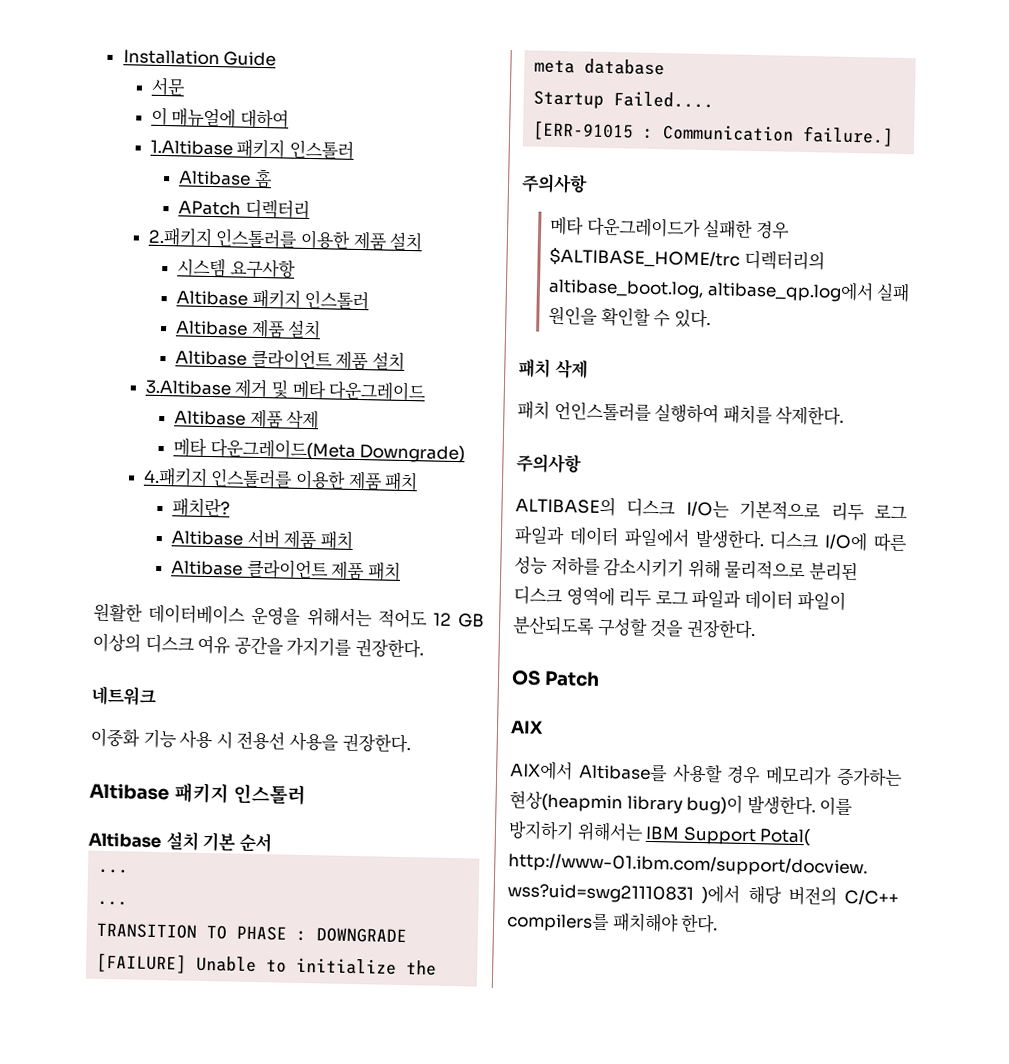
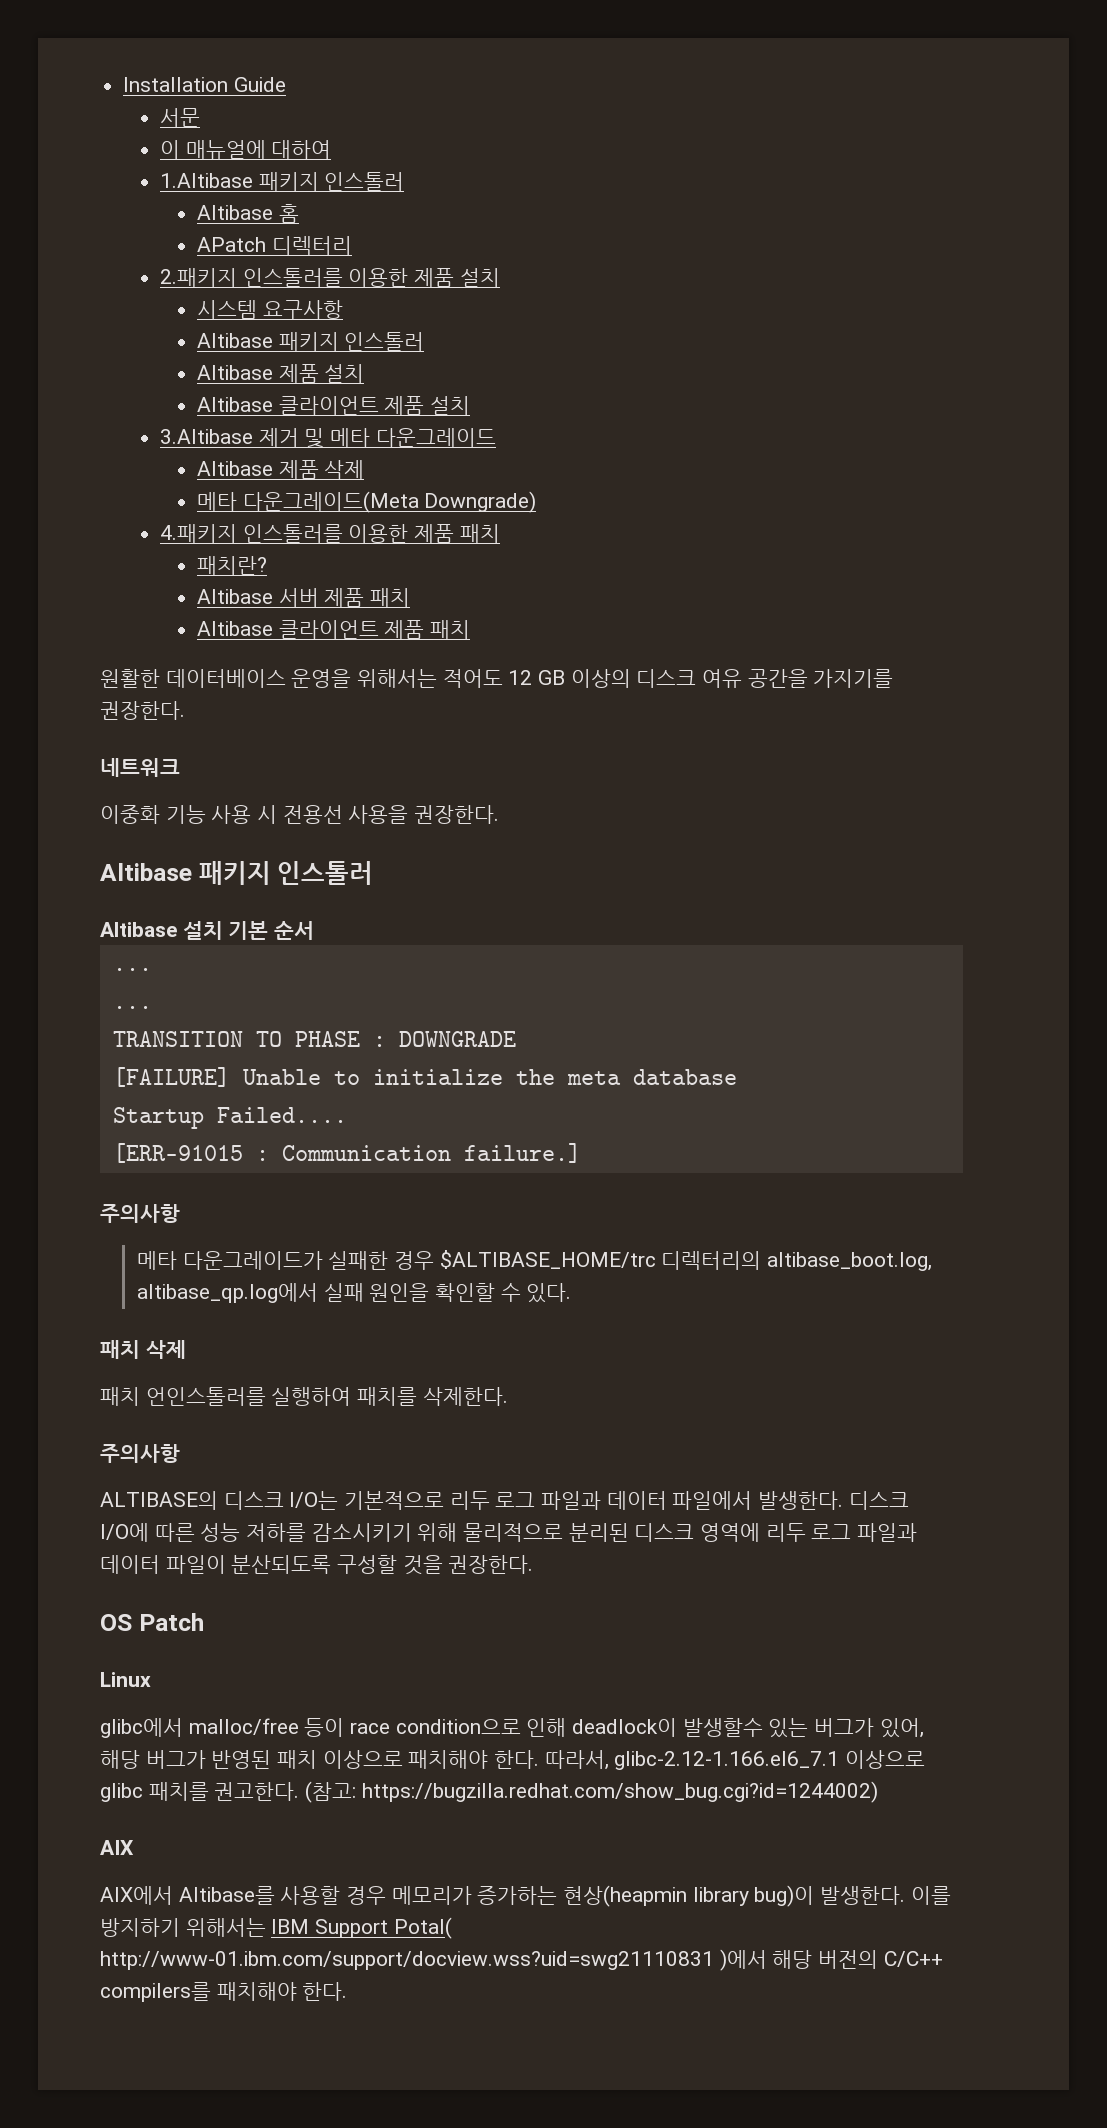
(600, 678) none -> [100,1672,151,1687] [100,1718,924,1738] [100,1750,926,1770] [100,1781,878,1803] // Linux // glibc에서 malloc/free 등이 race condition으로 인해 deadlock이 발생할수 있는 버그가 있어, 해당 버그가 반영된 패치 이상으로 패치해야 한다. 따라서, glibc-2.12-1.166.el6_7.1 이상으로 glibc 패치를 권고한다. (참고: https://bugzilla.redhat.com/show_bug.cgi?id=1244002)

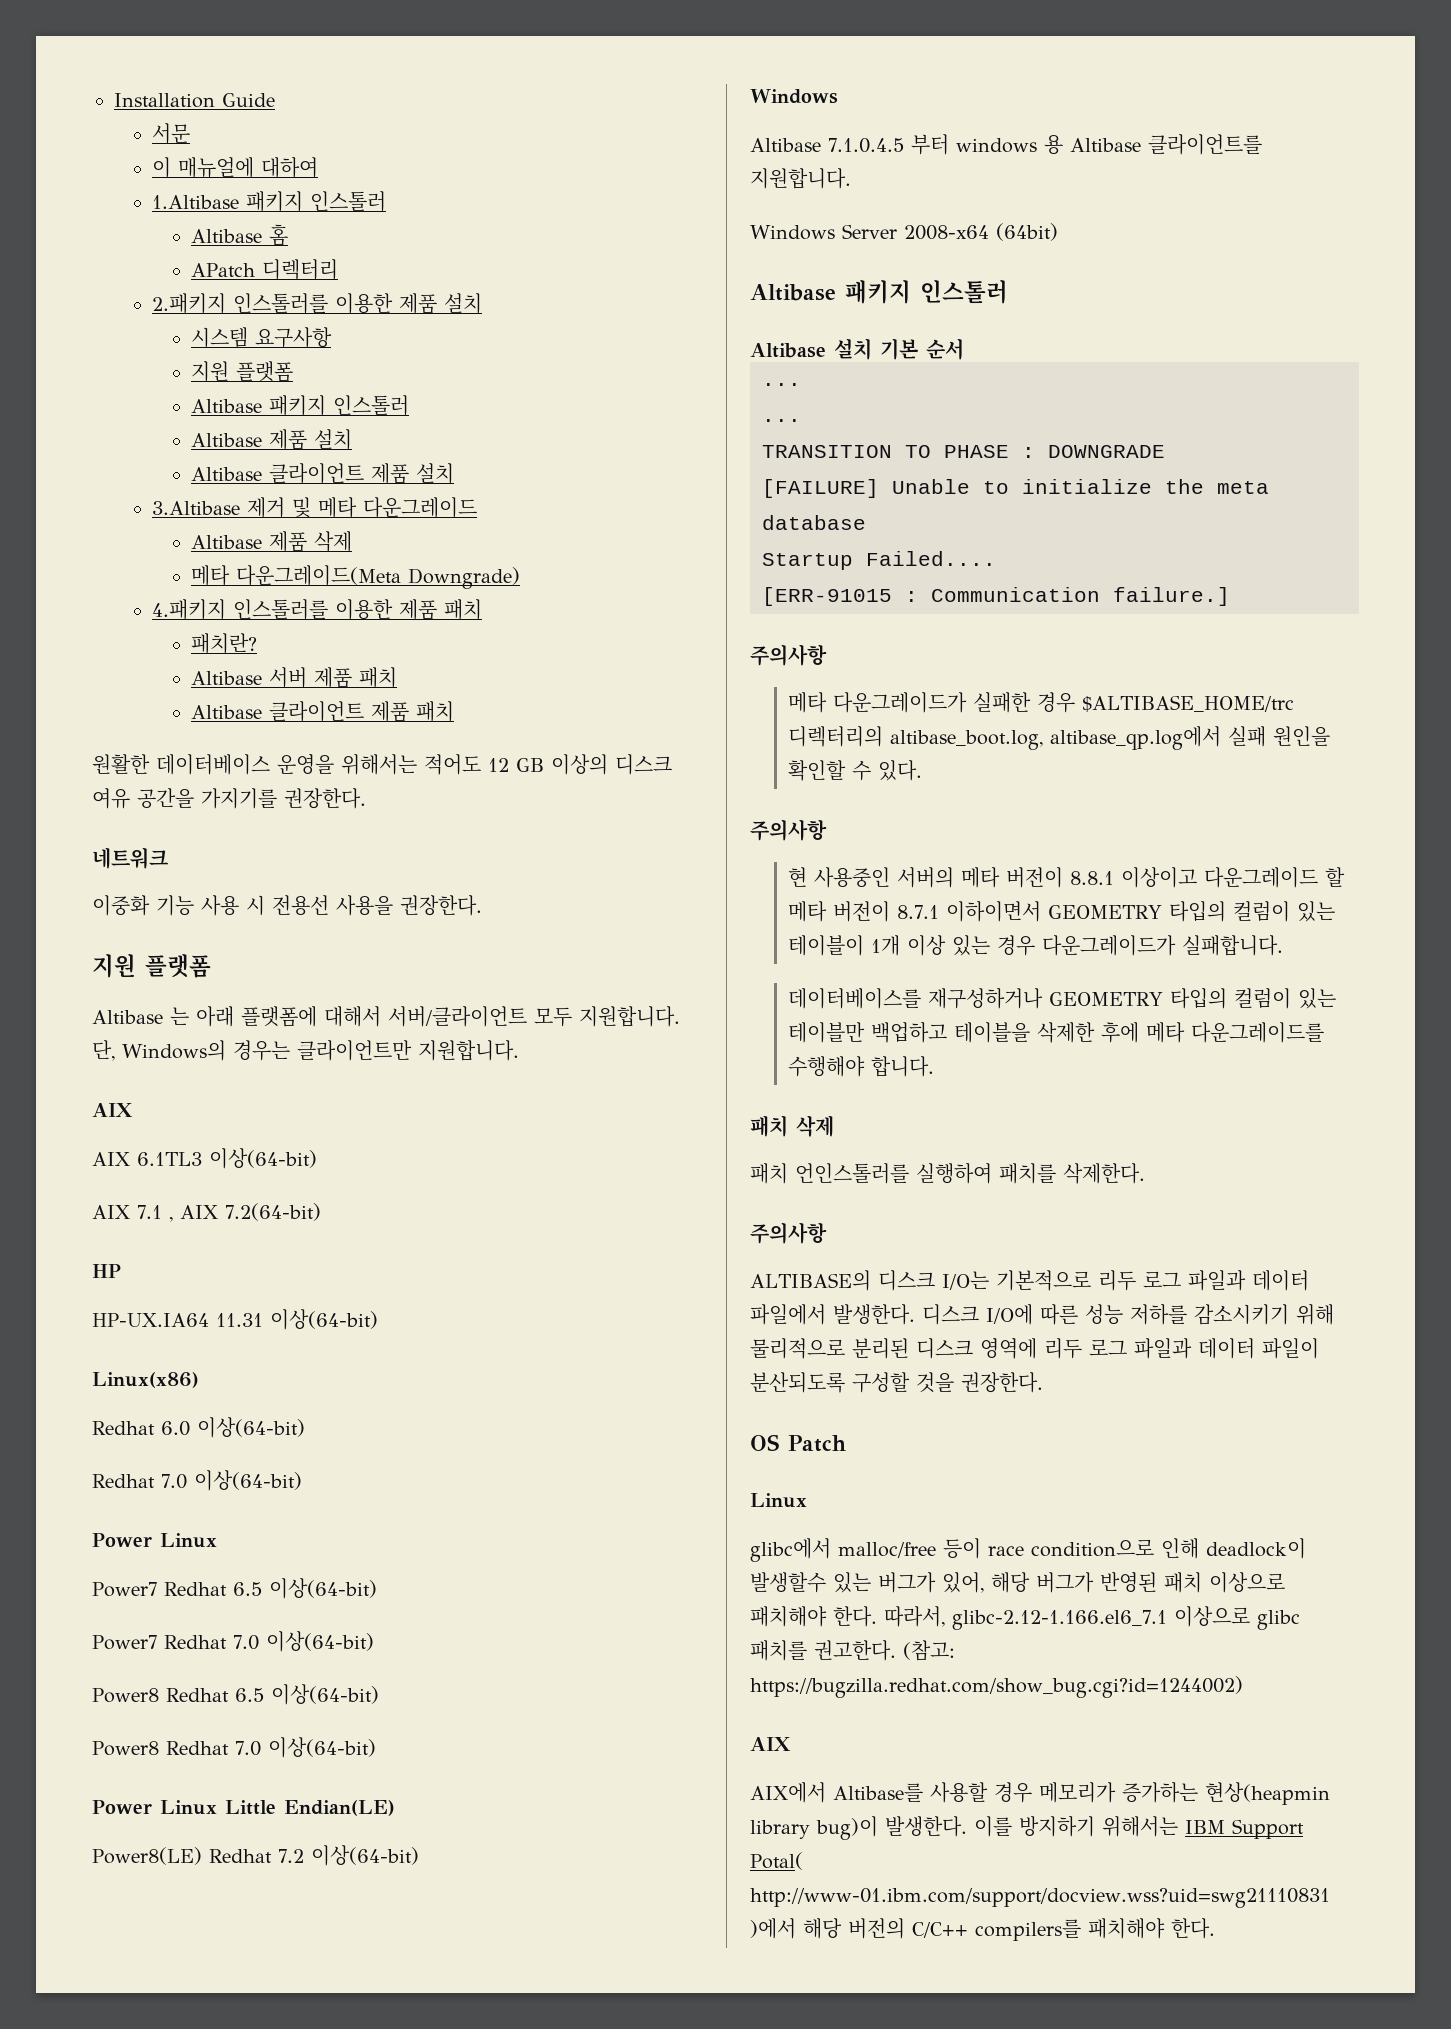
(343, 309) none -> [190,361,293,382] // 지원 플랫폼
(500, 814) none -> [92,954,211,978] [92,1006,680,1027] [92,1040,519,1061] [92,1103,133,1117] [92,1148,317,1169] [92,1203,321,1222] [92,1264,121,1278] [92,1309,378,1330] [92,1372,199,1388] [92,1417,305,1438] [92,1470,302,1491] [92,1533,217,1548] [92,1578,377,1599] [92,1631,374,1652] [92,1684,379,1705] [92,1737,376,1758] [92,1800,395,1816] [92,1845,419,1866] [750,89,838,104] [750,134,1262,155] [750,168,851,189] [750,223,1058,241] // 지원 플랫폼 // Altibase 는 아래 플랫폼에 대해서 서버/클라이언트 모두 지원합니다. 단, Windows의 경우는 클라이언트만 지원합니다. // AIX // AIX 6.1TL3 이상(64-bit) // AIX 7.1 , AIX 7.2(64-bit) // HP // HP-UX.IA64 11.31 이상(64-bit) // Linux(x86) // Redhat 6.0 이상(64-bit) // Redhat 7.0 이상(64-bit) // Power Linux // Power7 Redhat 6.5 이상(64-bit) // Power7 Redhat 7.0 이상(64-bit) // Power8 Redhat 6.5 이상(64-bit) // Power8 Redhat 7.0 이상(64-bit) // Power Linux Little Endian(LE) // Power8(LE) Redhat 7.2 이상(64-bit) // Windows // Altibase 7.1.0.4.5 부터 windows 용 Altibase 클라이언트를 지원합니다. // Windows Server 2008-x64 (64bit)
(572, 1293) none -> [750,819,827,841] [788,867,1346,888] [788,901,1336,922] [788,935,1284,956] [788,988,1337,1009] [788,1022,1325,1043] [788,1056,935,1077] // 주의사항 // 현 사용중인 서버의 메타 버전이 8.8.1 이상이고 다운그레이드 할 메타 버전이 8.7.1 이하이면서 GEOMETRY 타입의 컬럼이 있는 테이블이 1개 이상 있는 경우 다운그레이드가 실패합니다. // 데이터베이스를 재구성하거나 GEOMETRY 타입의 컬럼이 있는 테이블만 백업하고 테이블을 삭제한 후에 메타 다운그레이드를 수행해야 합니다.

